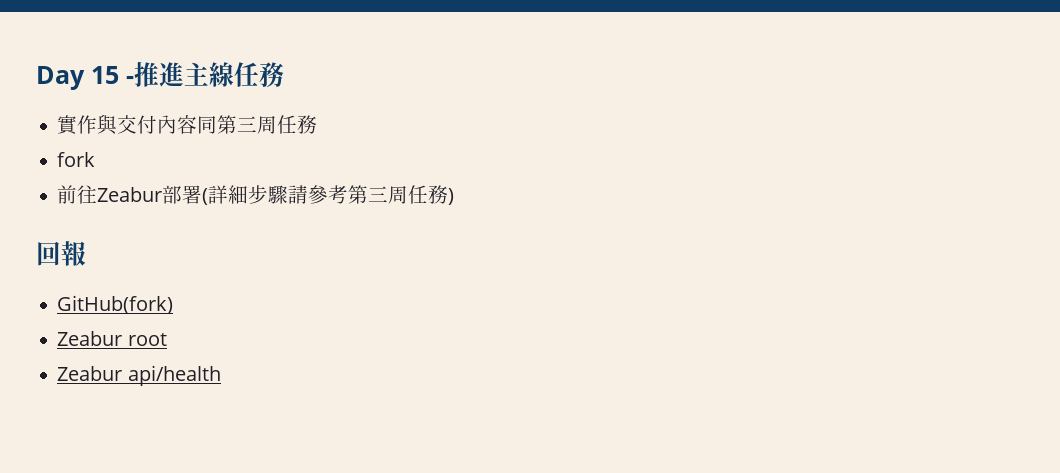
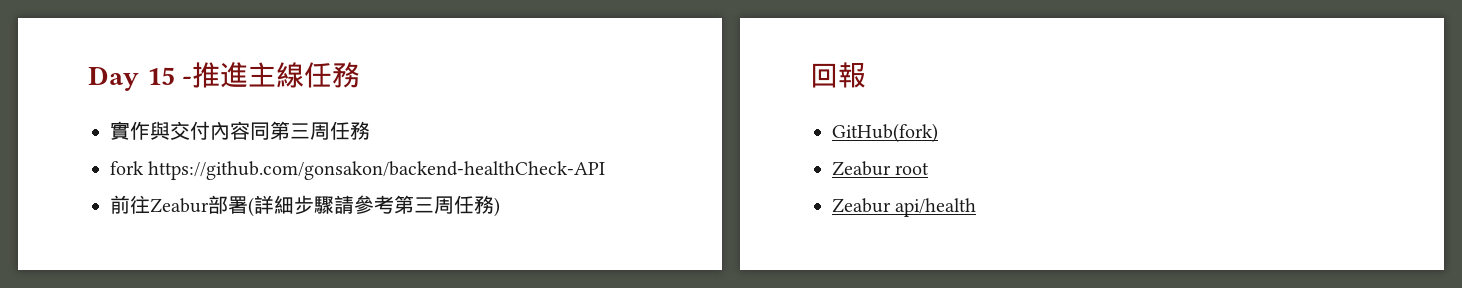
(96, 159) none -> [148,161,606,180] https://github.com/gonsakon/backend-healthCheck-API

